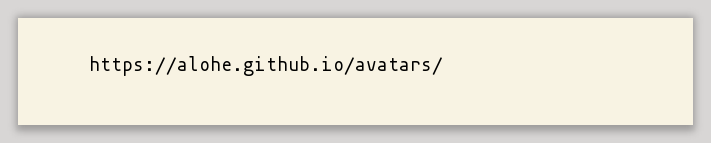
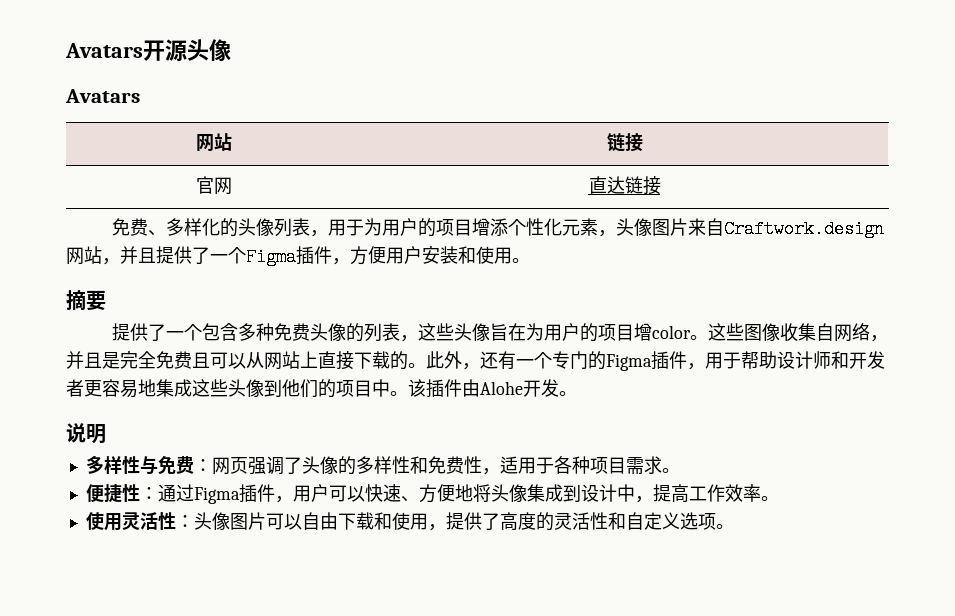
[89,56,443,76] https://alohe.github.io/avatars/ -> [65,39,231,62] [65,89,140,103] [195,133,232,152] [606,133,643,152] [195,176,232,195] [588,176,661,195] [112,218,885,238] [66,246,530,266] [66,290,106,311] [112,323,889,342] [66,351,885,371] [66,379,577,398] [66,423,106,444] [85,455,680,475] [85,484,779,504] [85,512,734,531] Avatars开源头像 // Avatars // 网站 | 链接 // 官网 | 直达链接 // 免费、多样化的头像列表，用于为用户的项目增添个性化元素，头像图片来自Craftwork.design网站，并且提供了一个Figma插件，方便用户安装和使用。 // 摘要 // 提供了一个包含多种免费头像的列表，这些头像旨在为用户的项目增color。这些图像收集自网络，并且是完全免费且可以从网站上直接下载的。此外，还有一个专门的Figma插件，用于帮助设计师和开发者更容易地集成这些头像到他们的项目中。该插件由Alohe开发。 // 说明 // 多样性与免费：网页强调了头像的多样性和免费性，适用于各种项目需求。 // 便捷性：通过Figma插件，用户可以快速、方便地将头像集成到设计中，提高工作效率。 // 使用灵活性：头像图片可以自由下载和使用，提供了高度的灵活性和自定义选项。

